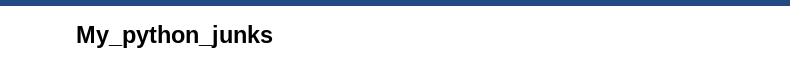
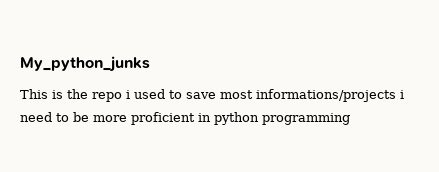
(273, 36) none -> [20,89,404,102] [20,112,350,125] // This is the repo i used to save most informations/projects i need to be more proficient in python programming

